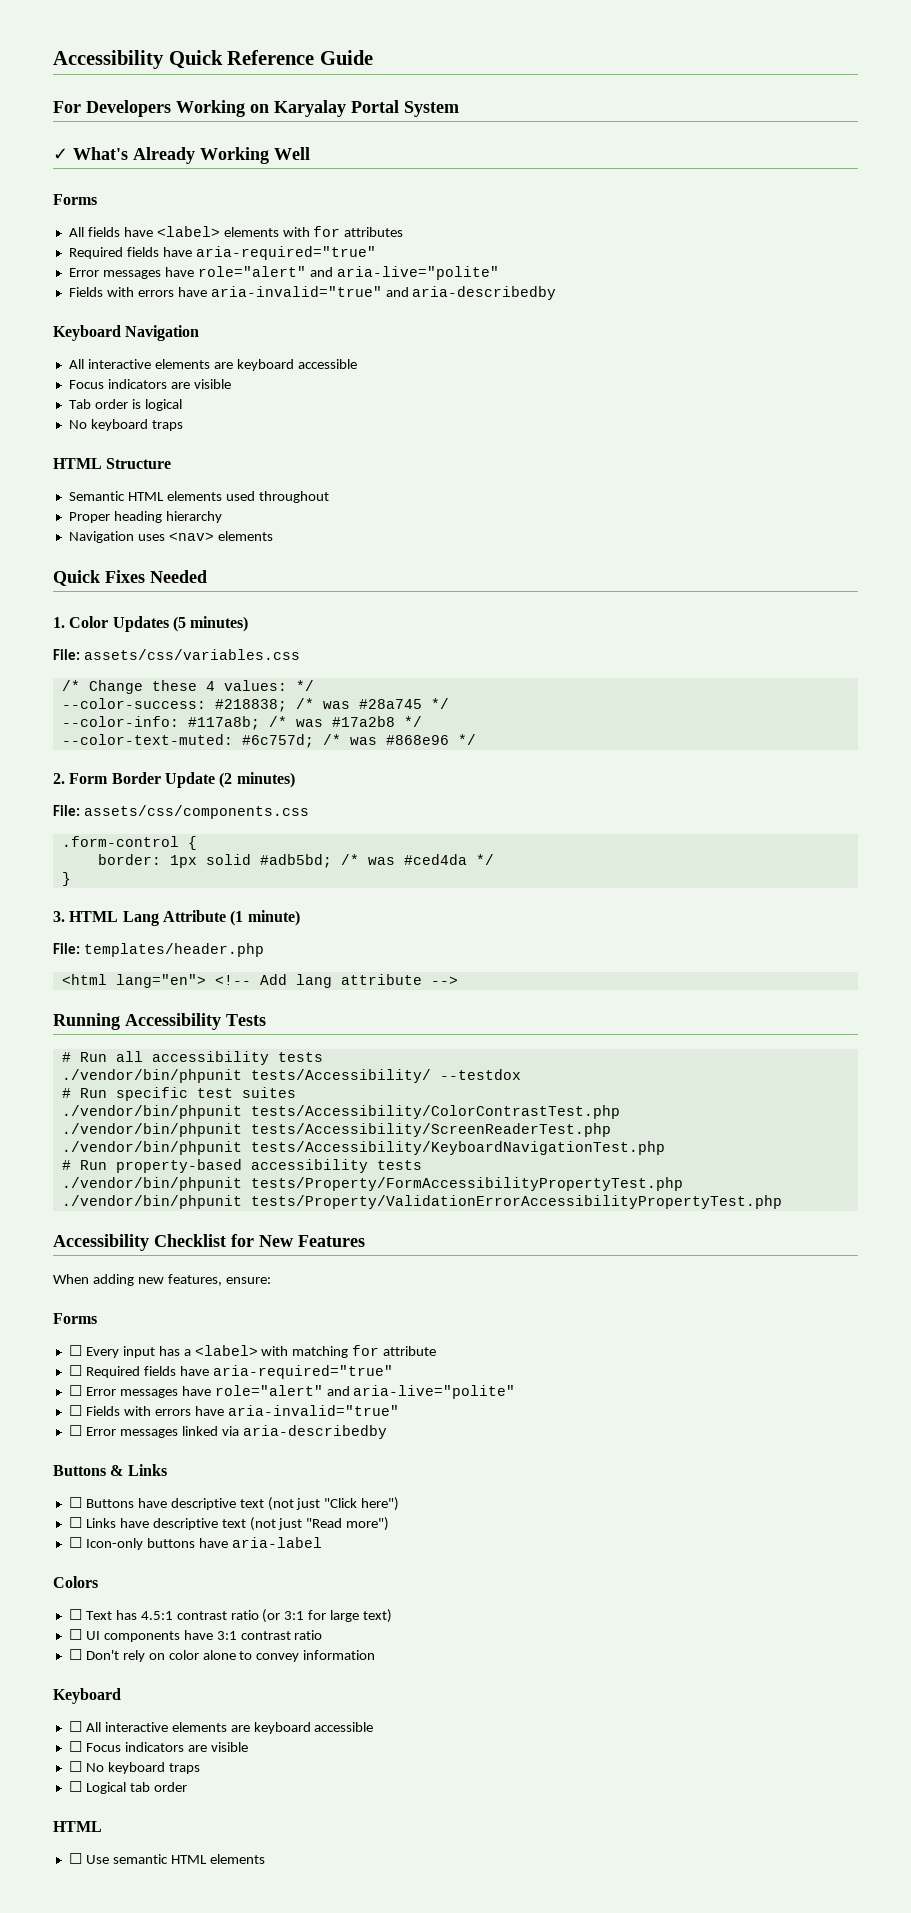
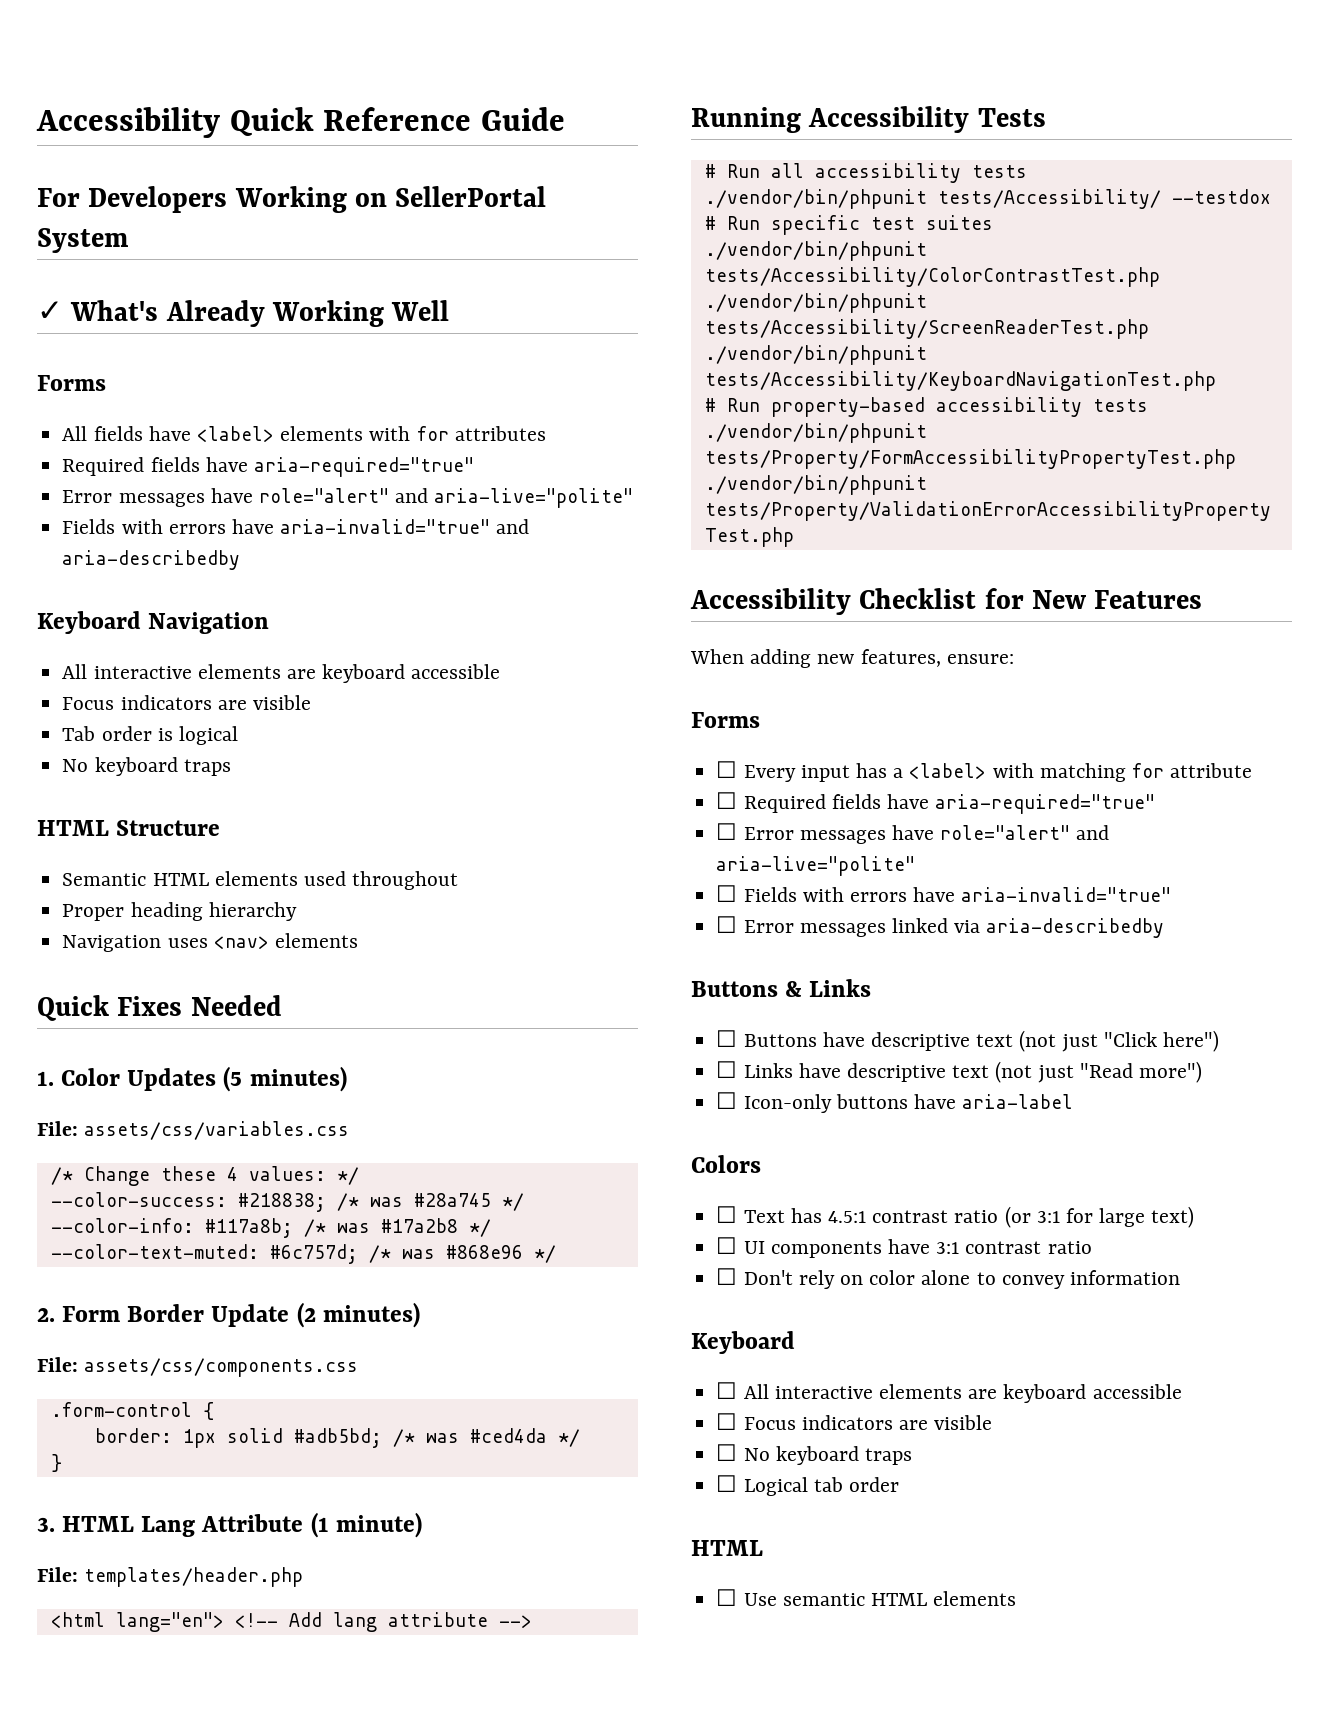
[274,100,399,117] Karyalay Portal -> [395,186,547,207] SellerPortal

